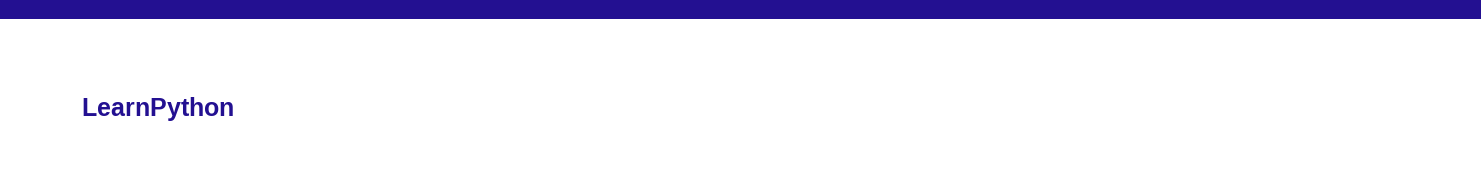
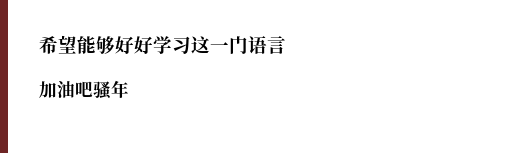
[82,97,234,121] LearnPython -> [39,35,286,54] [39,80,129,99] 希望能够好好学习这一门语言 // 加油吧骚年

